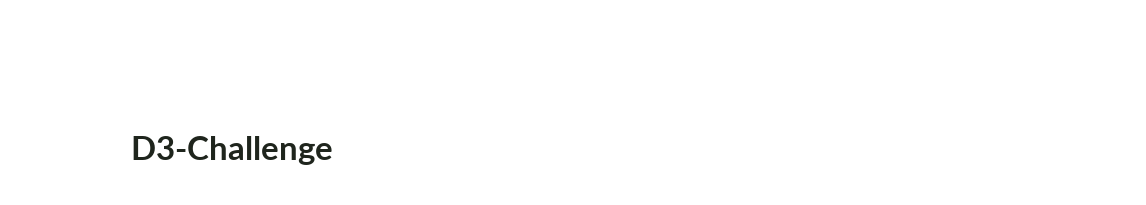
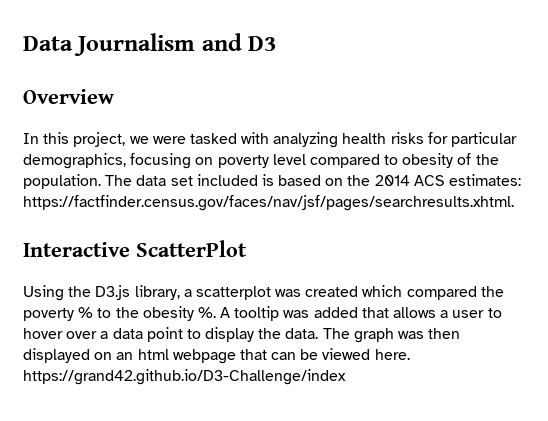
[131,136,333,165] D3-Challenge -> [23,33,277,56] [23,89,114,104] [23,132,518,148] [23,153,499,169] [23,174,522,189] [23,195,514,211] [23,240,247,257] [23,285,504,301] [23,306,502,321] [23,327,461,343] [23,348,410,364] [23,369,346,385] Data Journalism and D3 // Overview // In this project, we were tasked with analyzing health risks for particular demographics, focusing on poverty level compared to obesity of the population. The data set included is based on the 2014 ACS estimates: https://factfinder.census.gov/faces/nav/jsf/pages/searchresults.xhtml. // Interactive ScatterPlot // Using the D3.js library, a scatterplot was created which compared the poverty % to the obesity %. A tooltip was added that allows a user to hover over a data point to display the data. The graph was then displayed on an html webpage that can be viewed here. https://grand42.github.io/D3-Challenge/index

